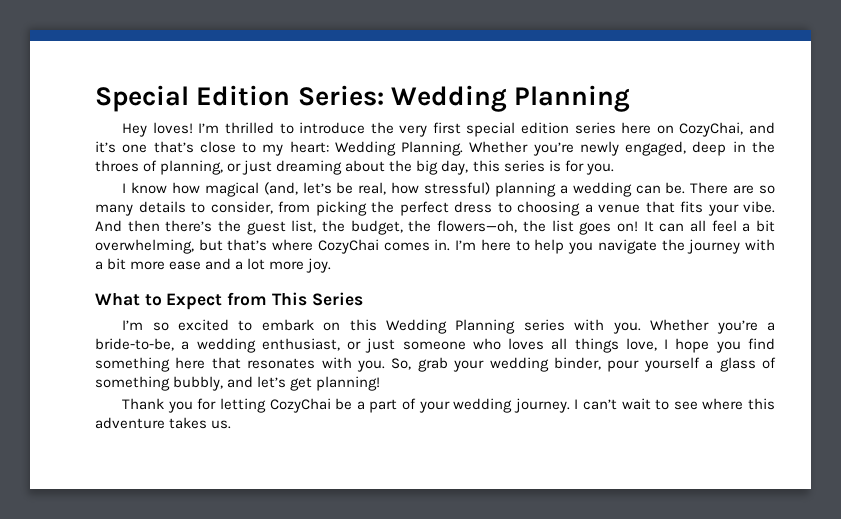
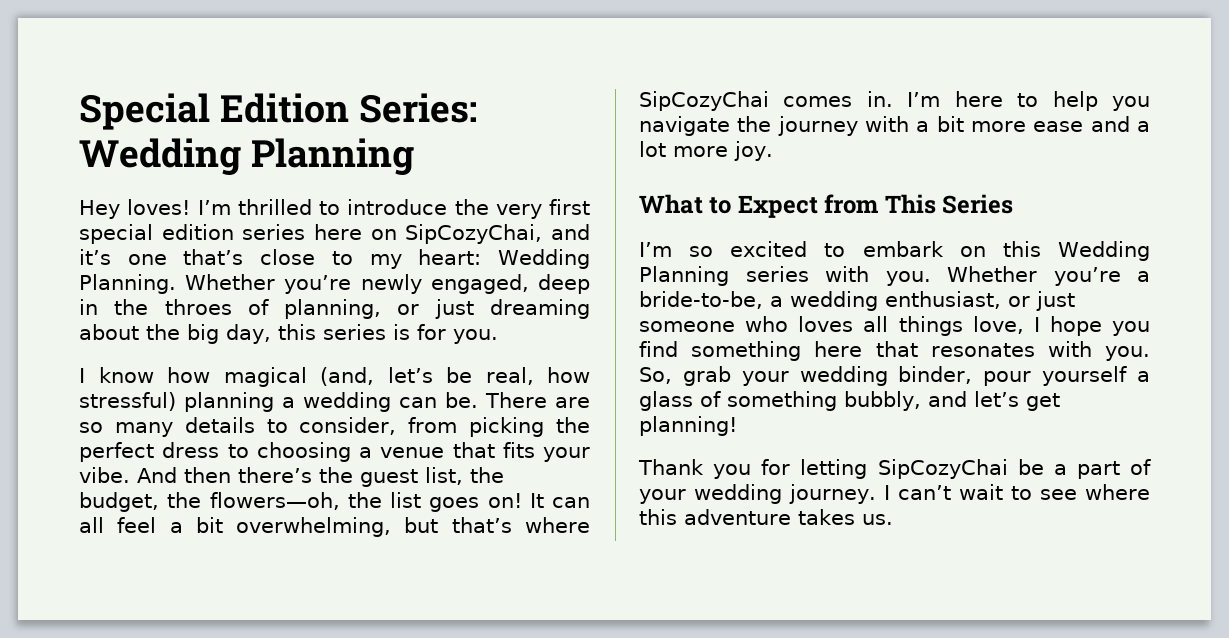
[679,122,744,137] CozyChai, -> [405,224,543,244] SipCozyChai,
[317,239,379,254] CozyChai -> [639,91,769,111] SipCozyChai
[269,398,331,413] CozyChai -> [877,459,1008,479] SipCozyChai

